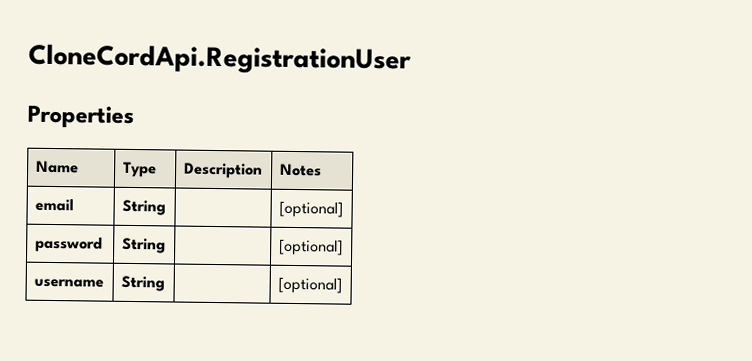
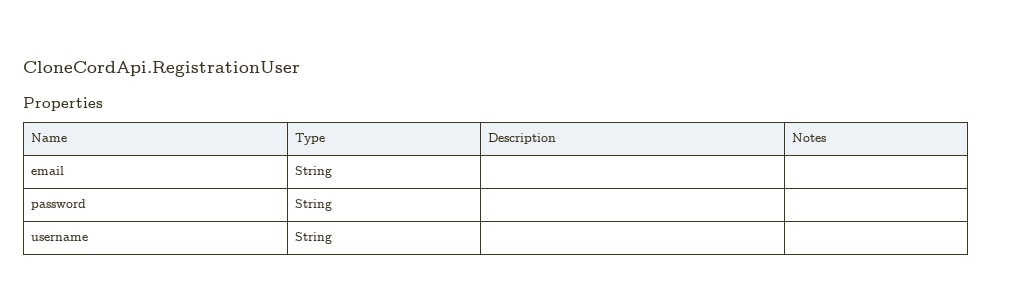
[278,201,343,218] [optional] -> (333, 172) none
[278,239,343,256] [optional] -> (333, 205) none
[277,277,342,294] [optional] -> (333, 238) none

